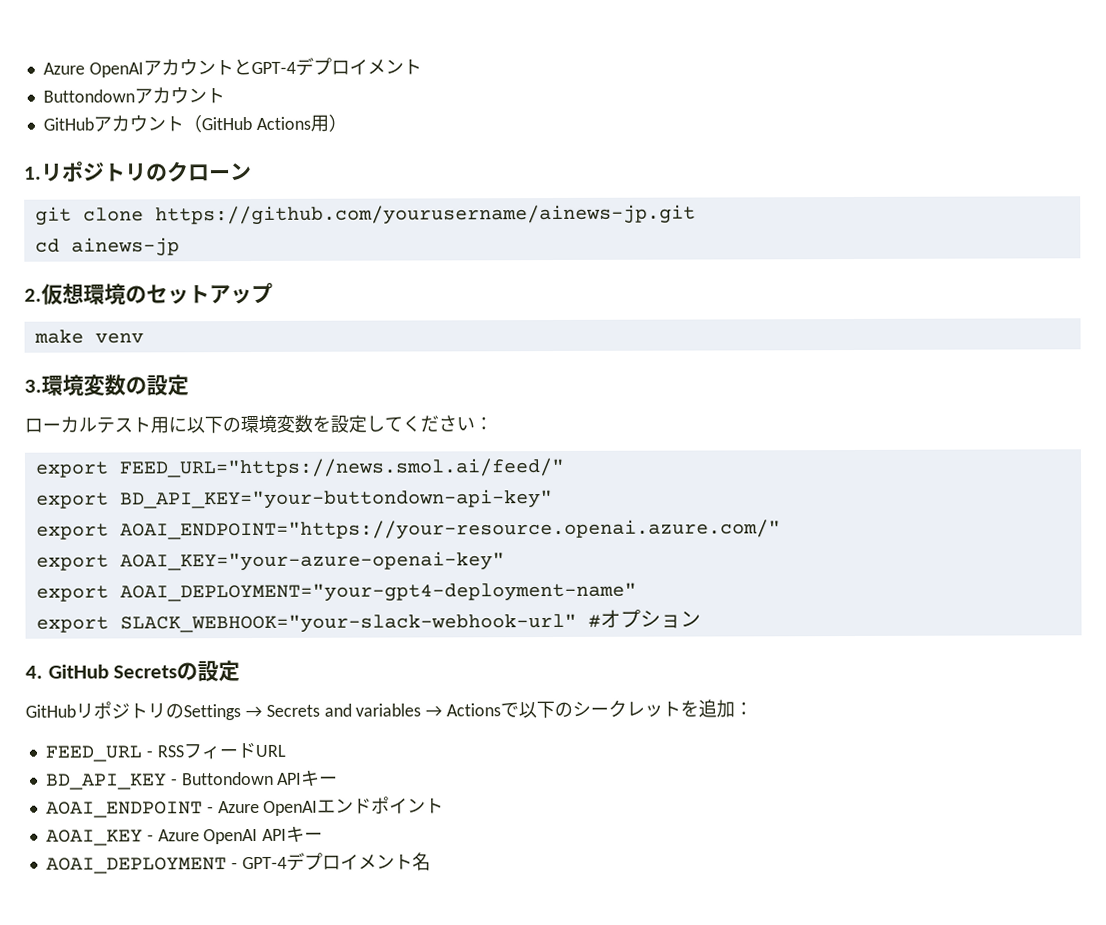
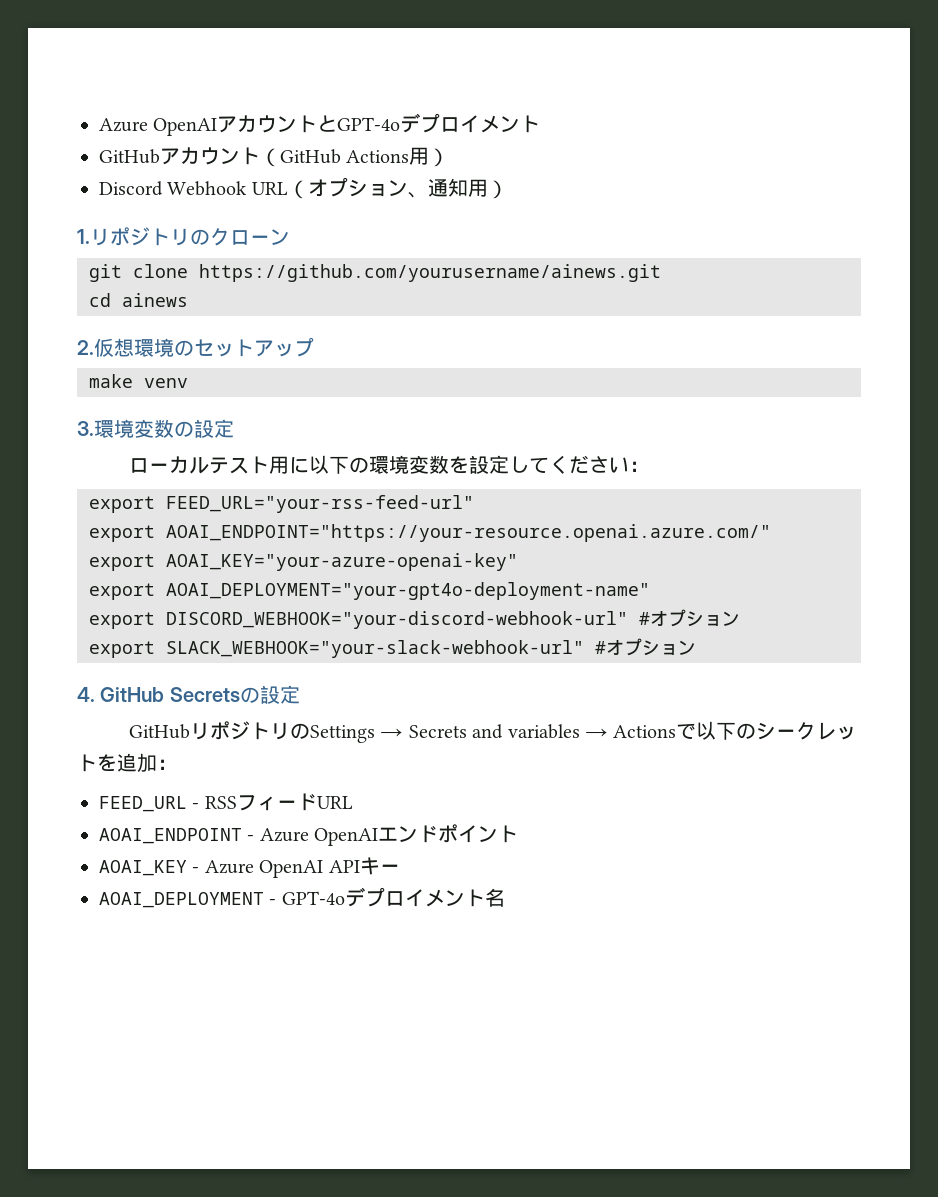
[250,57,422,76] [42,86,225,104] GPT-4デプロイメント // Buttondownアカウント -> [337,113,541,133] GPT-4oデプロイメント
(347, 122) none -> [99,177,508,199] // Discord Webhook URL（オプション、通知用）
[154,204,696,226] https://github.com/yourusername/ainews-jp.git -> [199,264,661,282] https://github.com/yourusername/ainews.git
[70,237,180,257] ainews-jp -> [122,293,188,307] ainews
[118,457,565,478] [35,489,553,510] FEED_URL="https://news.smol.ai/feed/" // export BD_API_KEY="your-buttondown-api-key" -> [166,495,474,513] FEED_URL="your-rss-feed-url"
[119,582,637,603] AOAI_DEPLOYMENT="your-gpt4-deployment-name" -> [166,582,650,600] [89,609,740,629] AOAI_DEPLOYMENT="your-gpt4o-deployment-name" // export DISCORD_WEBHOOK="your-discord-webhook-url" #オプション
[45,769,339,790] // BD_API_KEY - Buttondown APIキー -> (353, 802) none
[241,856,287,870] GPT-4 -> [281,891,345,905] GPT-4o

